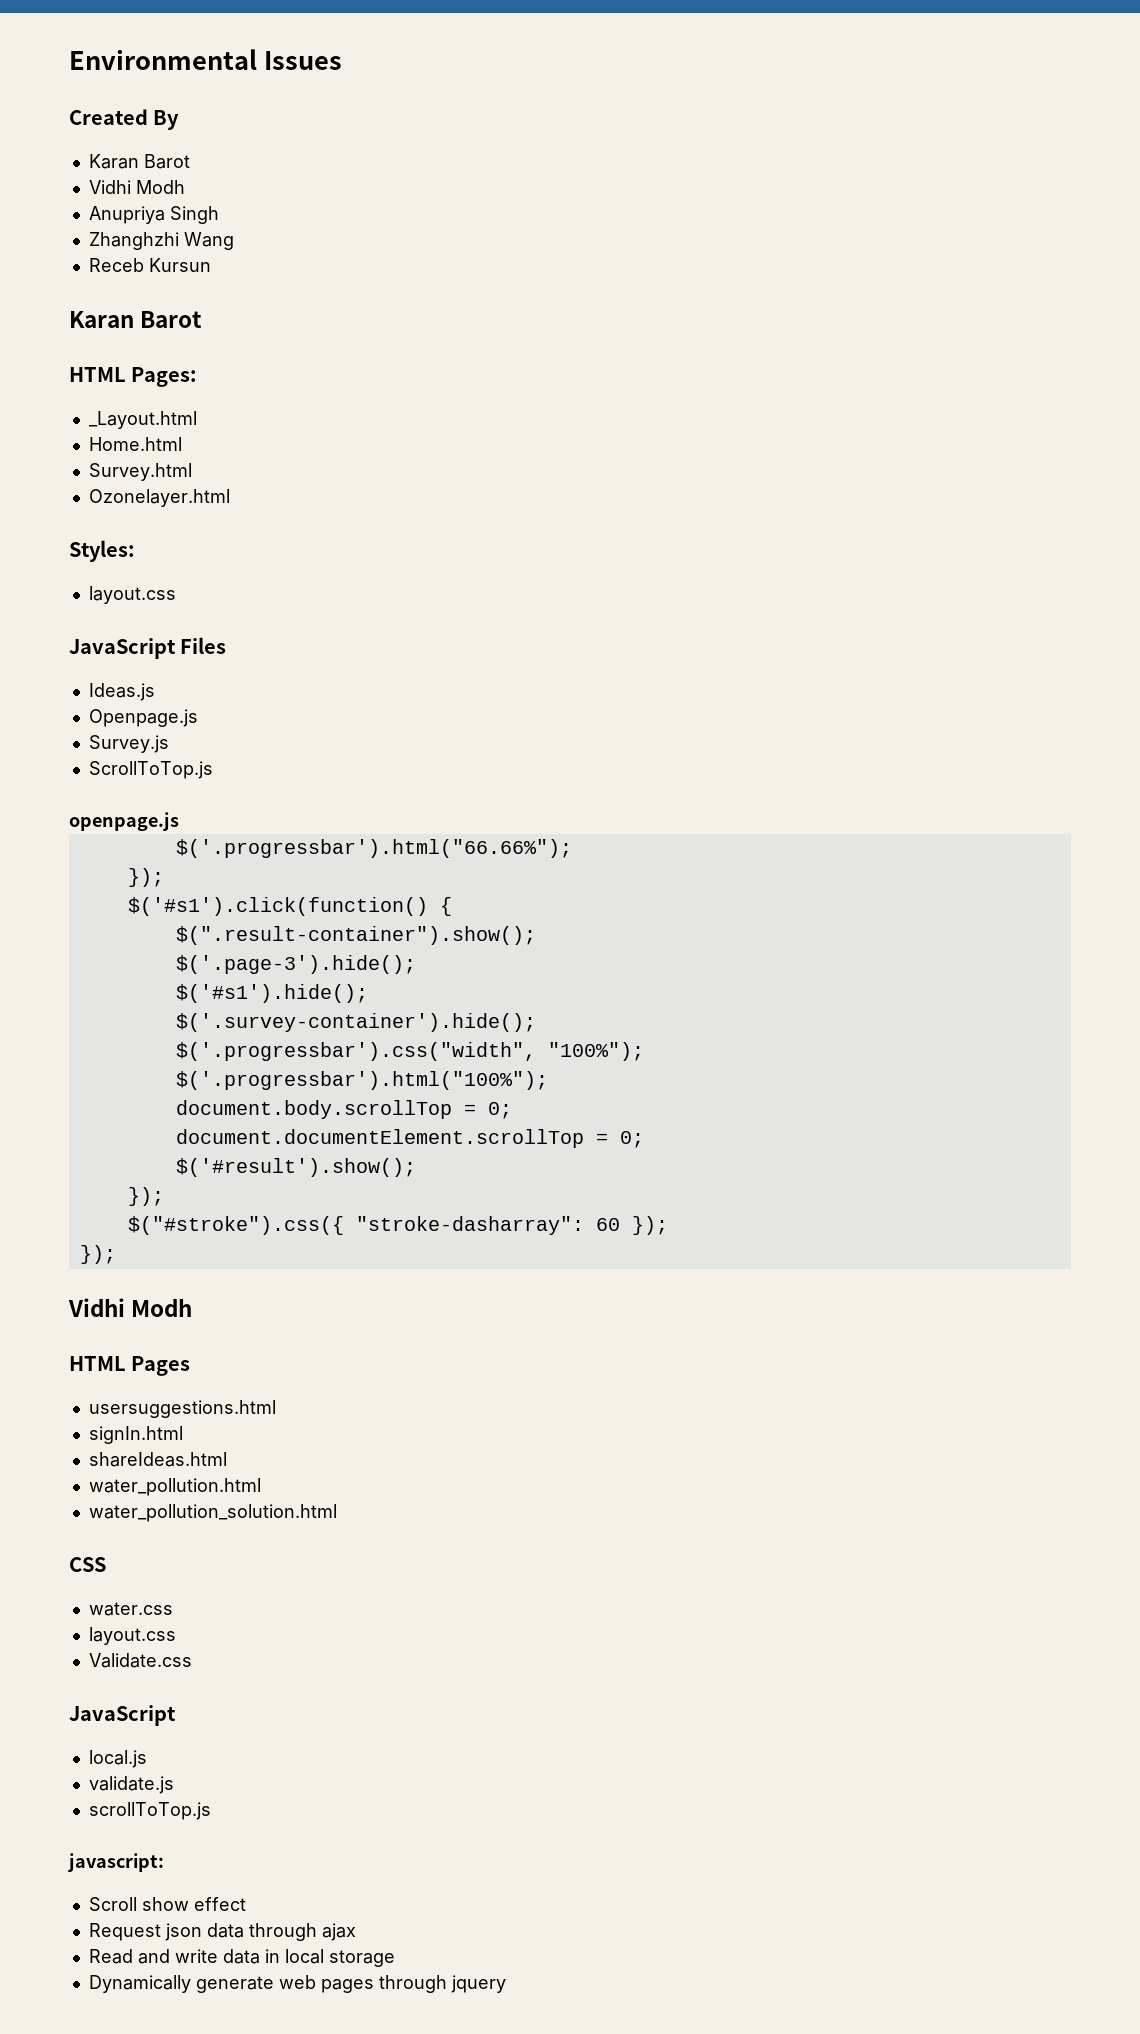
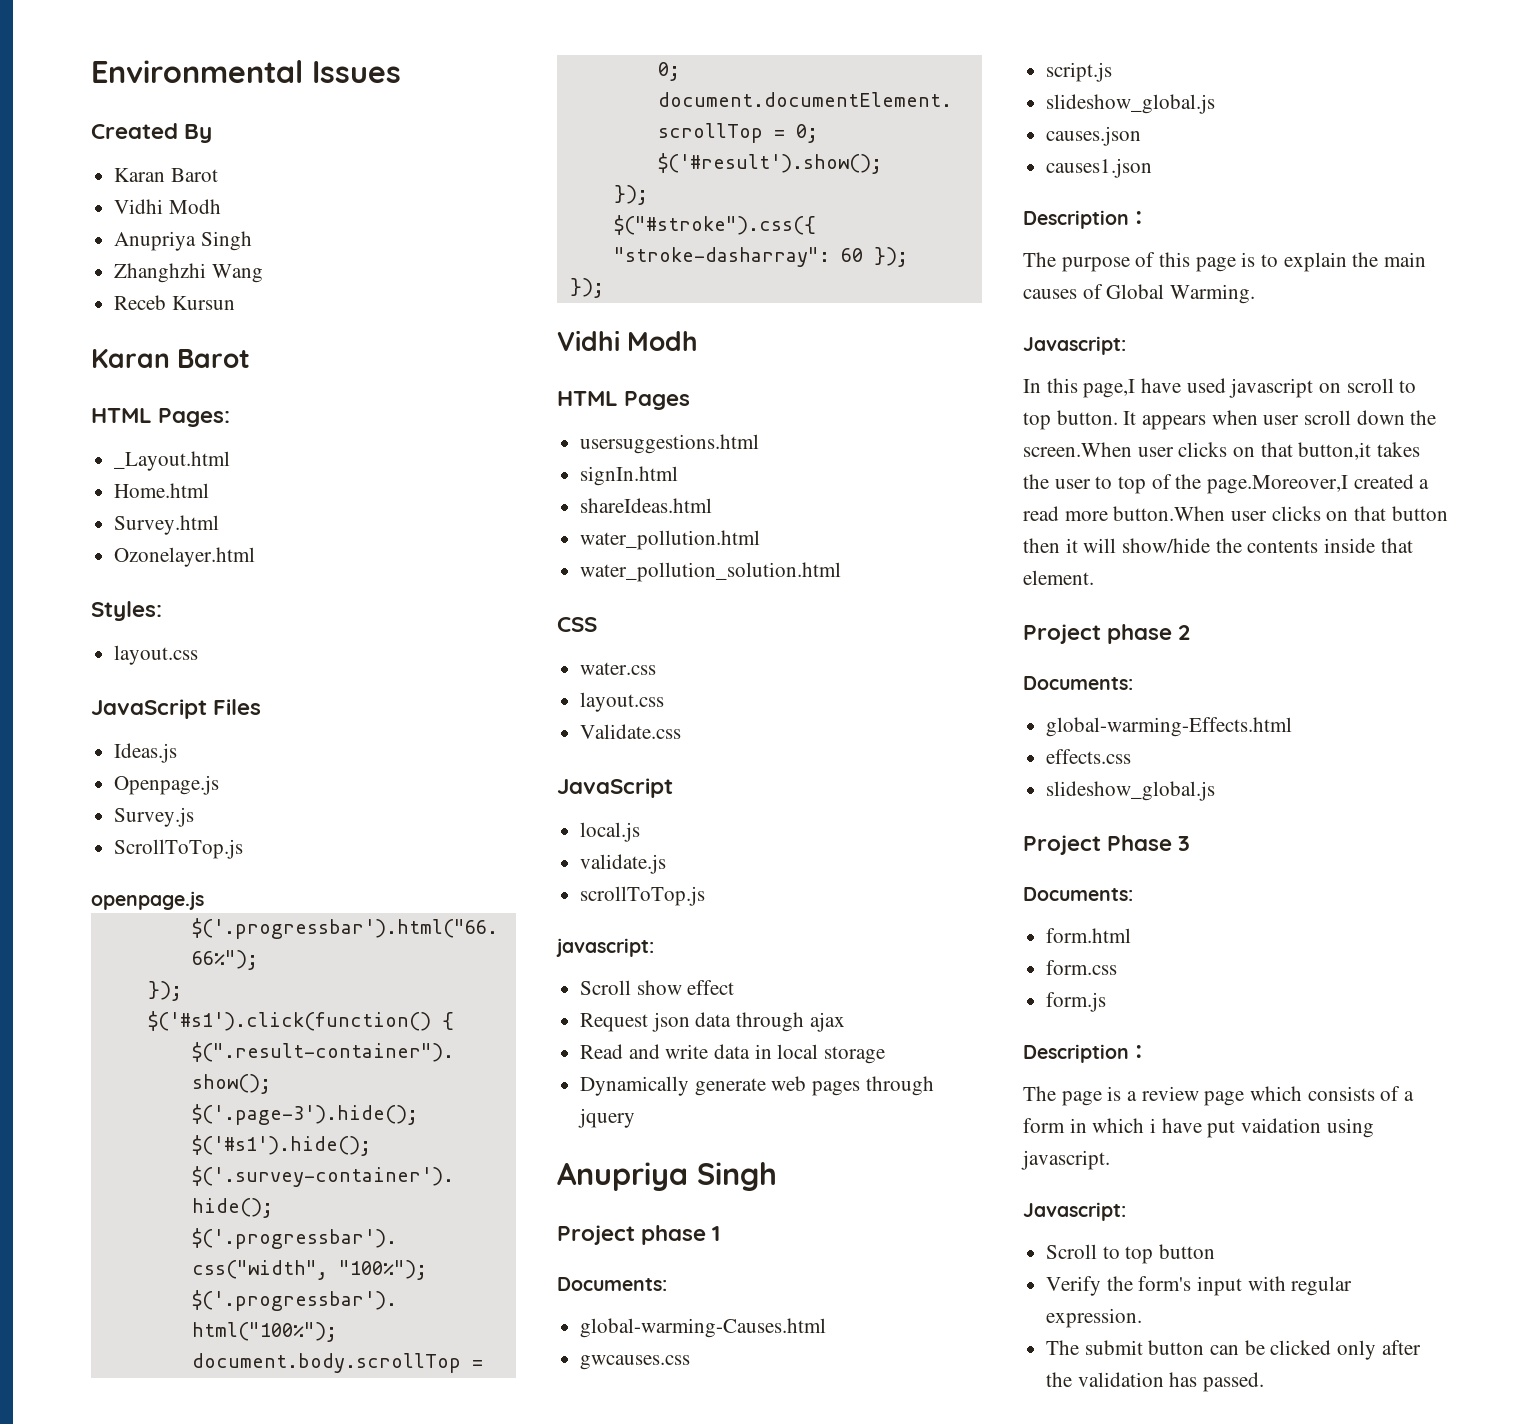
(506, 1984) none -> [557,1162,777,1191] [557,1225,721,1245] [557,1277,667,1291] [580,1318,827,1338] [580,1355,691,1370] [1046,62,1113,82] [1046,94,1216,114] [1046,126,1142,146] [1046,158,1153,178] [1023,210,1149,229] [1023,252,1427,272] [1023,284,1256,304] [1023,336,1126,355] [1023,378,1417,398] [1023,410,1437,430] [1023,442,1421,460] [1023,474,1430,494] [1023,506,1448,521] [1023,538,1413,553] [1023,570,1094,585] [1023,624,1191,644] [1023,676,1133,690] [1046,717,1293,737] [1046,749,1132,764] [1046,781,1216,801] [1023,835,1191,855] [1023,887,1133,901] [1046,928,1132,943] [1046,960,1118,975] [1046,992,1107,1012] [1023,1044,1149,1063] [1023,1086,1415,1106] [1023,1118,1374,1138] [1021,1150,1110,1170] [1023,1202,1126,1221] [1046,1244,1216,1264] [1046,1276,1353,1296] [1046,1308,1143,1328] [1046,1340,1421,1360] [1046,1372,1265,1392] // Anupriya Singh // Project phase 1 // Documents: // global-warming-Causes.html // gwcauses.css // script.js // slideshow_global.js // causes.json // causes1.json // Description： // The purpose of this page is to explain the main causes of Global Warming. // Javascript: // In this page,I have used javascript on scroll to top button. It appears when user scroll down the screen.When user clicks on that button,it takes the user to top of the page.Moreover,I created a read more button.When user clicks on that button then it will show/hide the contents inside that element. // Project phase 2 // Documents: // global-warming-Effects.html // effects.css // slideshow_global.js // Project Phase 3 // Documents: // form.html // form.css // form.js // Description： // The page is a review page which consists of a form in which i have put vaidation using javascript. // Javascript: // Scroll to top button // Verify the form's input with regular expression. // The submit button can be clicked only after the validation has passed.

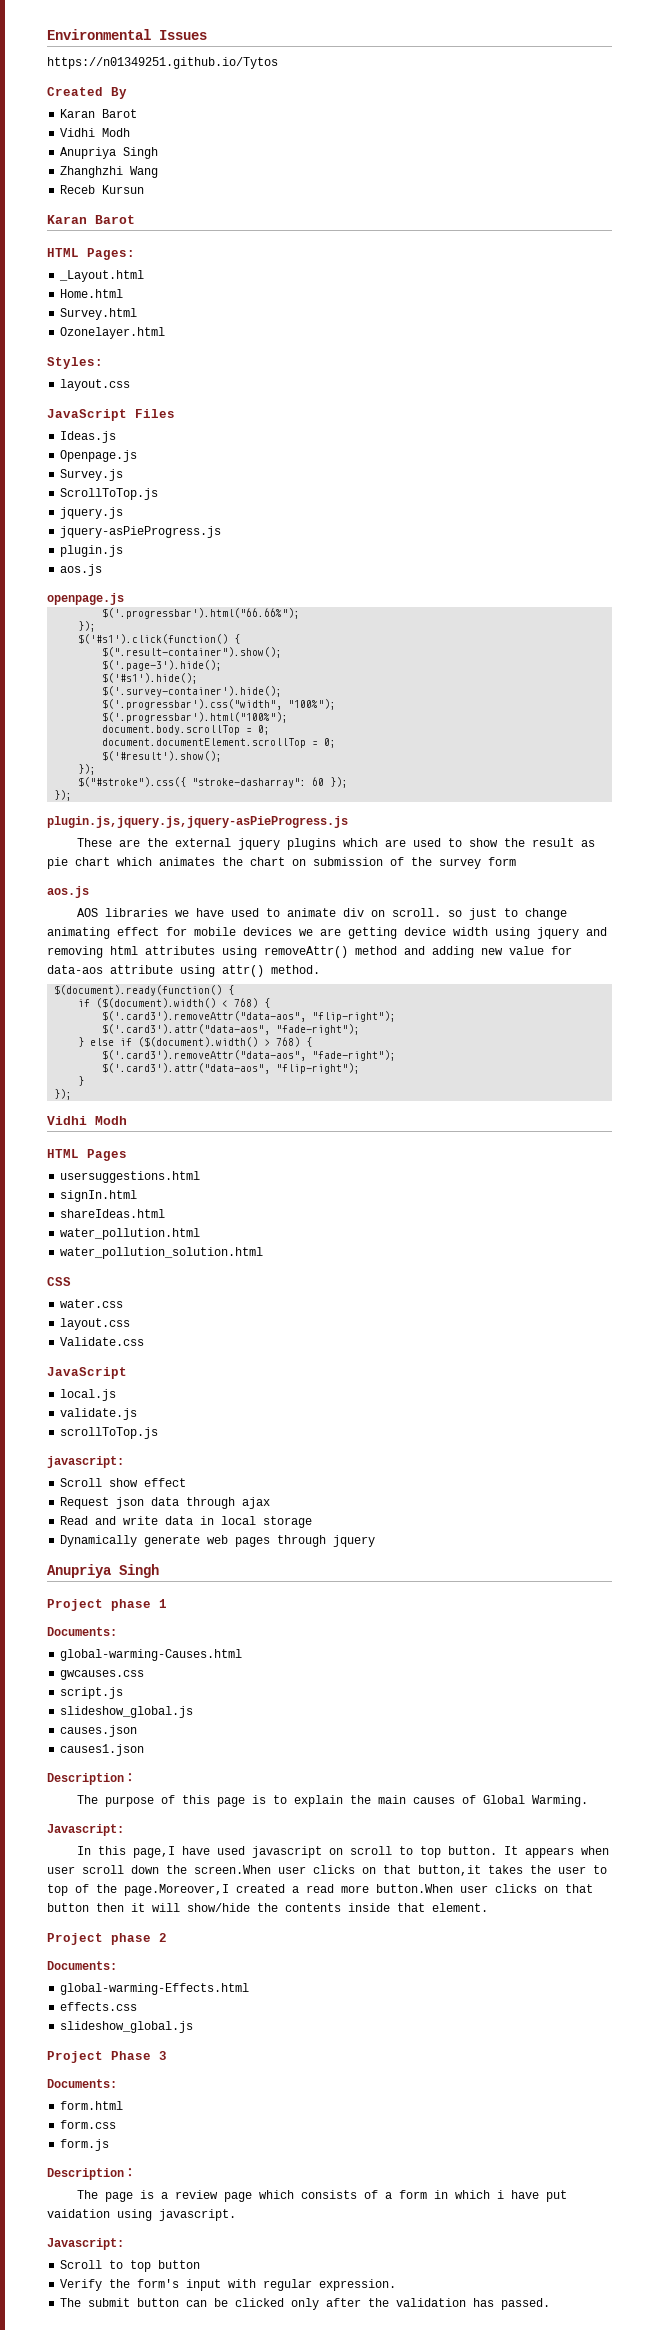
(401, 72) none -> [47,57,278,69] // https://n01349251.github.io/Tytos
(244, 849) none -> [60,507,124,519] [60,526,222,538] [60,545,124,557] [60,564,103,576] // jquery.js // jquery-asPieProgress.js // plugin.js // aos.js
(604, 288) none -> [47,816,348,828] [76,838,595,850] [47,857,516,869] [47,886,89,898] [76,908,567,920] [47,927,607,939] [47,946,572,958] [47,965,320,977] [54,985,235,996] [78,998,271,1008] [102,1011,397,1022] [102,1024,361,1035] [78,1037,313,1047] [102,1050,397,1061] [102,1063,361,1074] [78,1076,85,1086] [54,1089,73,1100] // plugin.js,jquery.js,jquery-asPieProgress.js // These are the external jquery plugins which are used to show the result as pie chart which animates the chart on submission of the survey form // aos.js // AOS libraries we have used to animate div on scroll. so just to change animating effect for mobile devices we are getting device width using jquery and removing html attributes using removeAttr() method and adding new value for data-aos attribute using attr() method. // $(document).ready(function() { // if ($(document).width() < 768) { // $('.card3').removeAttr("data-aos", "flip-right"); // $('.card3').attr("data-aos", "fade-right"); // } else if ($(document).width() > 768) { // $('.card3').removeAttr("data-aos", "fade-right"); // $('.card3').attr("data-aos", "flip-right"); // } // });

